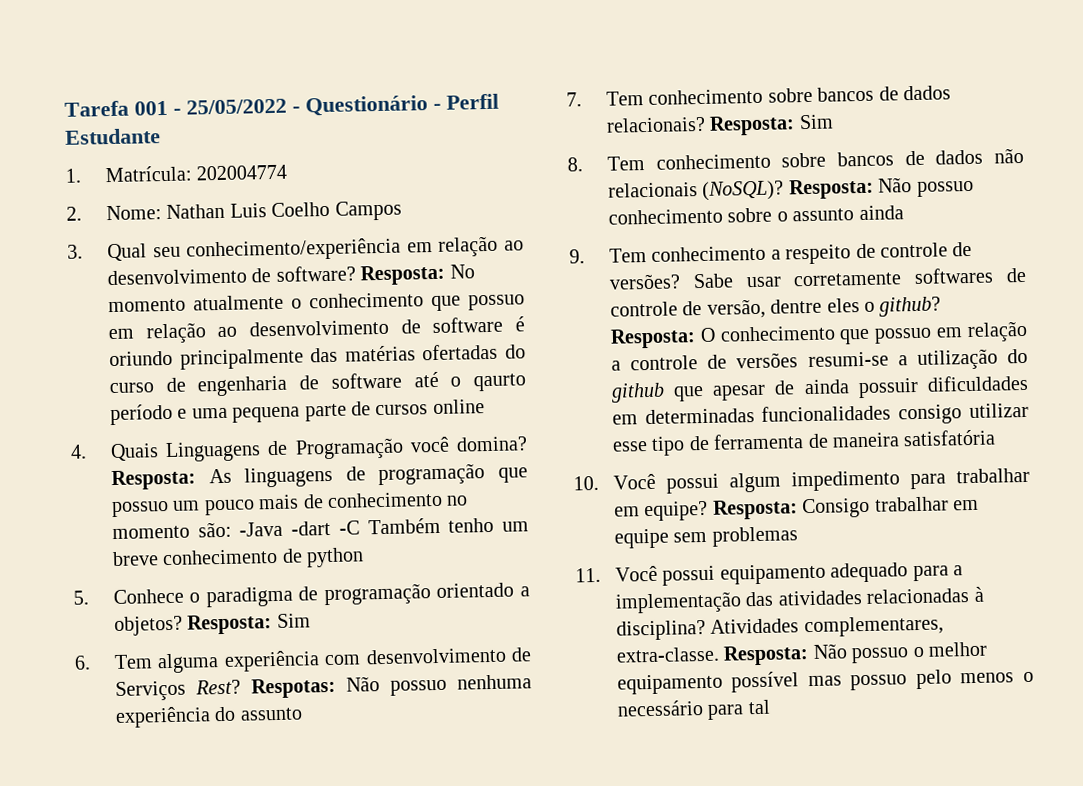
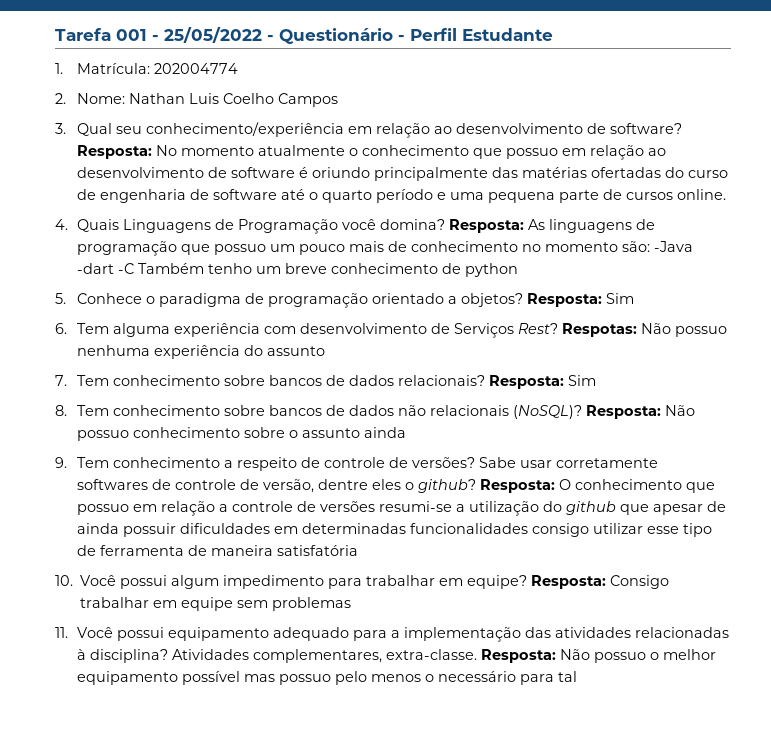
[473,373,526,392] qaurto -> [321,190,372,203] quarto
[432,399,485,415] online -> [676,189,726,200] online.

